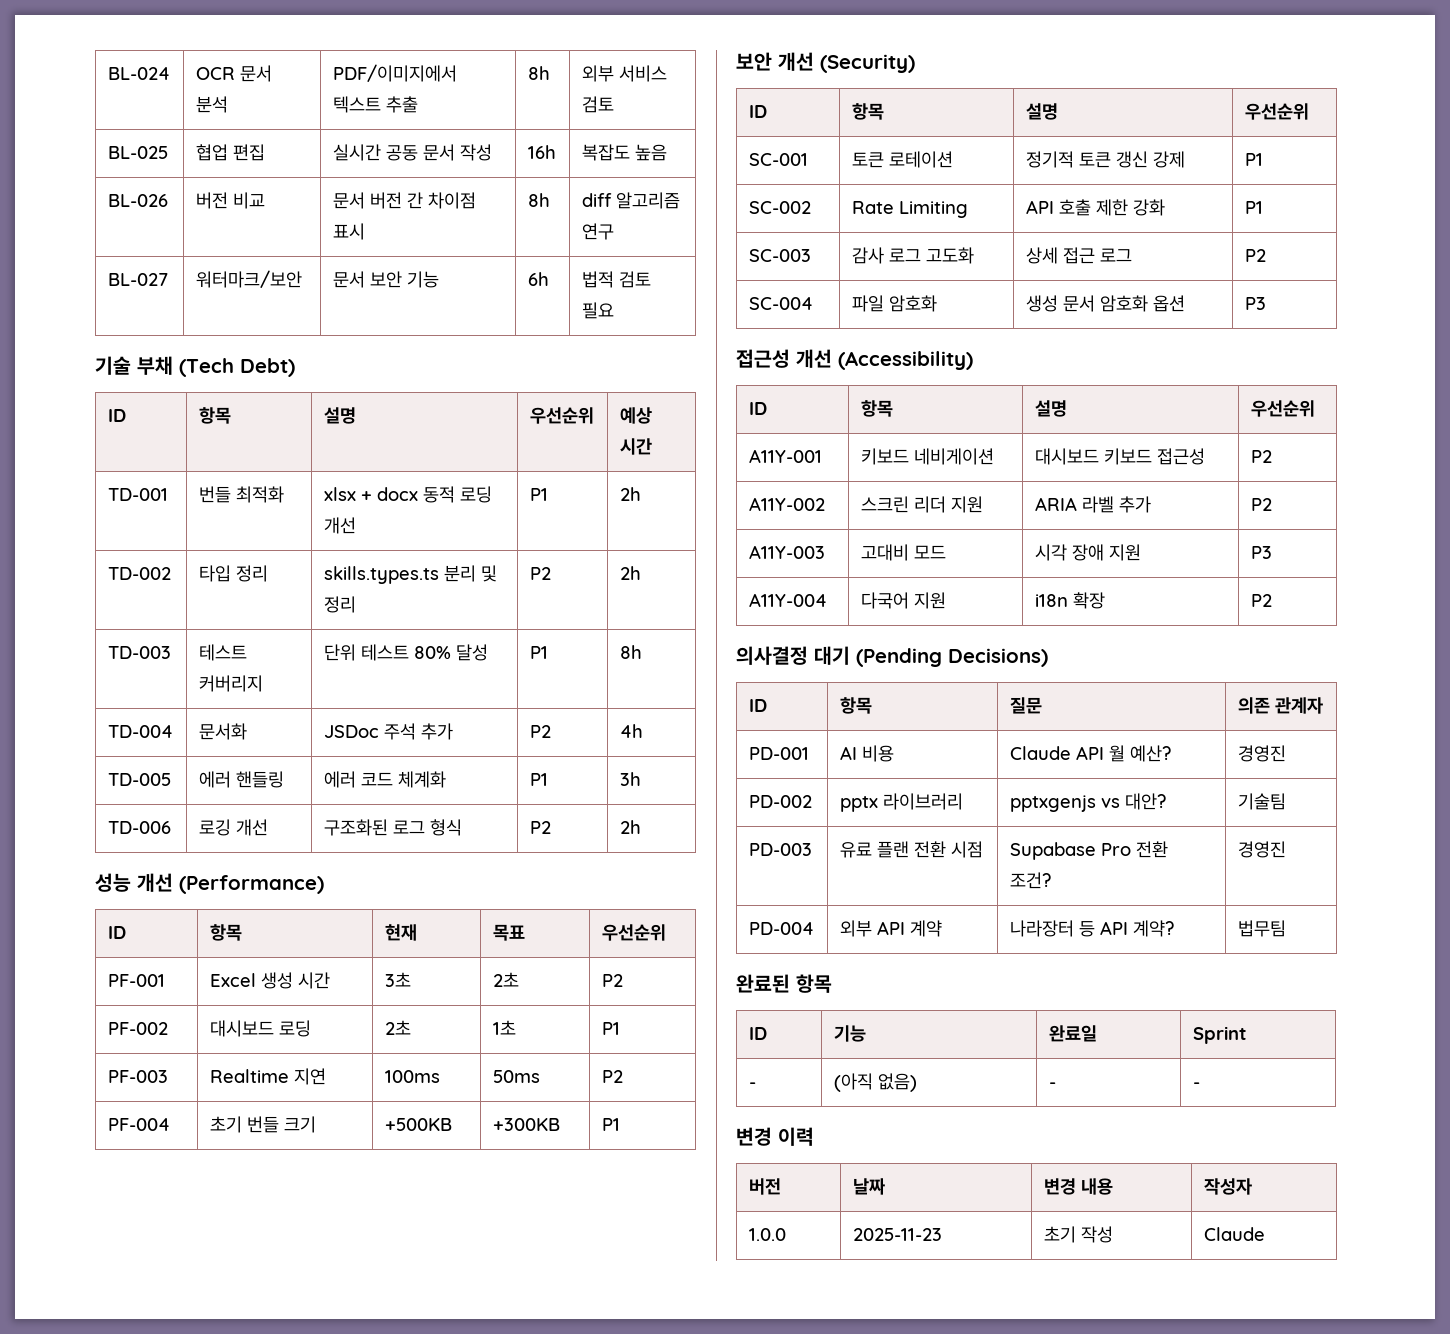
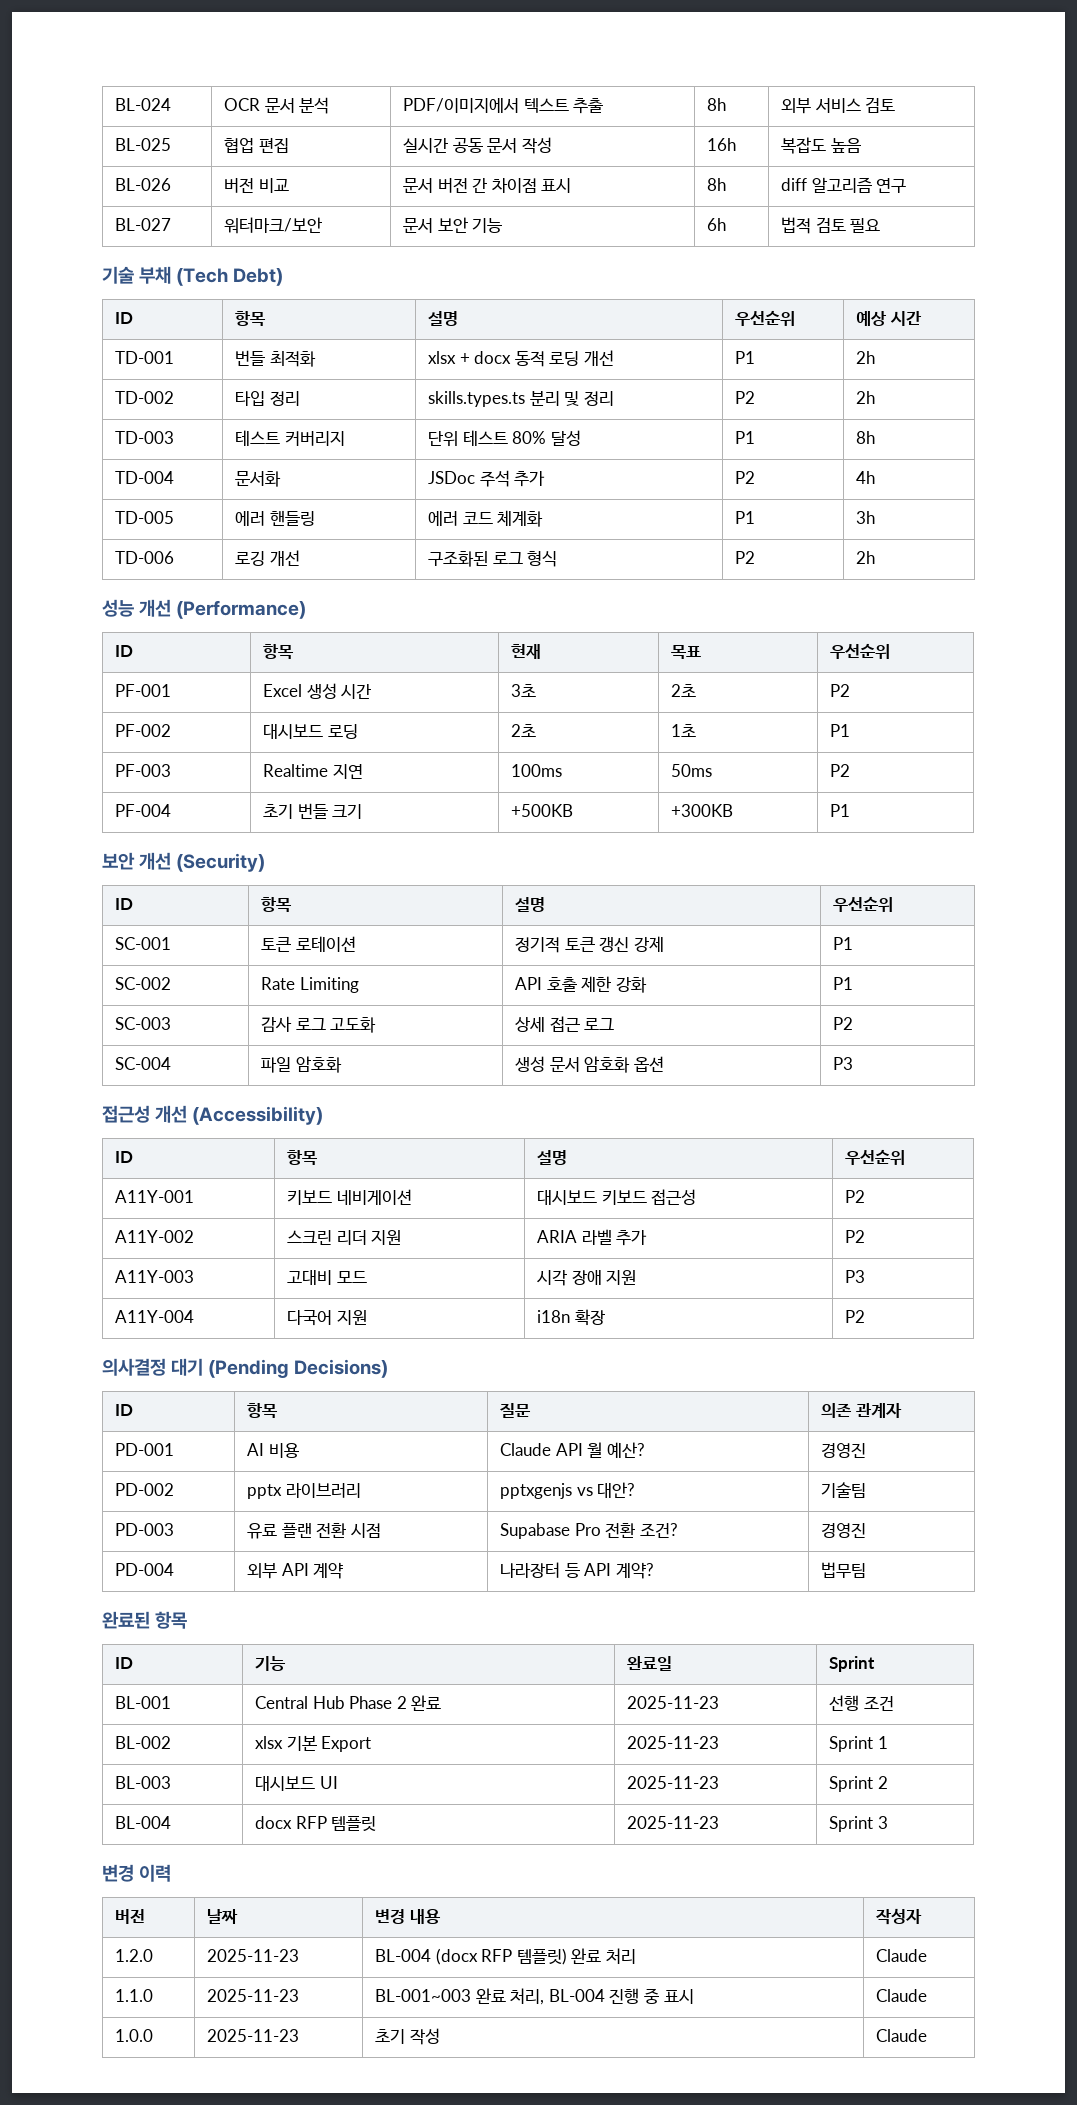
[748,1082,756,1088] [833,1073,917,1092] [1048,1082,1056,1088] [1192,1082,1200,1088] - | (아직 없음) | - | - -> [115,1696,172,1709] [255,1695,442,1711] [627,1696,720,1709] [829,1695,894,1711] [115,1736,172,1749] [255,1735,372,1752] [627,1736,720,1749] [829,1736,888,1752] [115,1776,172,1789] [255,1776,338,1791] [627,1776,720,1789] [829,1776,888,1792] [115,1816,172,1829] [255,1816,377,1832] [627,1816,720,1829] [829,1816,888,1832] BL-001 | Central Hub Phase 2 완료 | 2025-11-23 | 선행 조건 // BL-002 | xlsx 기본 Export | 2025-11-23 | Sprint 1 // BL-003 | 대시보드 UI | 2025-11-23 | Sprint 2 // BL-004 | docx RFP 템플릿 | 2025-11-23 | Sprint 3
(1252, 1186) none -> [115,1949,154,1962] [207,1949,300,1962] [375,1948,637,1965] [876,1949,928,1962] [115,1989,154,2002] [207,1989,300,2002] [375,1988,694,2005] [876,1989,928,2002] // 1.2.0 | 2025-11-23 | BL-004 (docx RFP 템플릿) 완료 처리 | Claude // 1.1.0 | 2025-11-23 | BL-001~003 완료 처리, BL-004 진행 중 표시 | Claude

